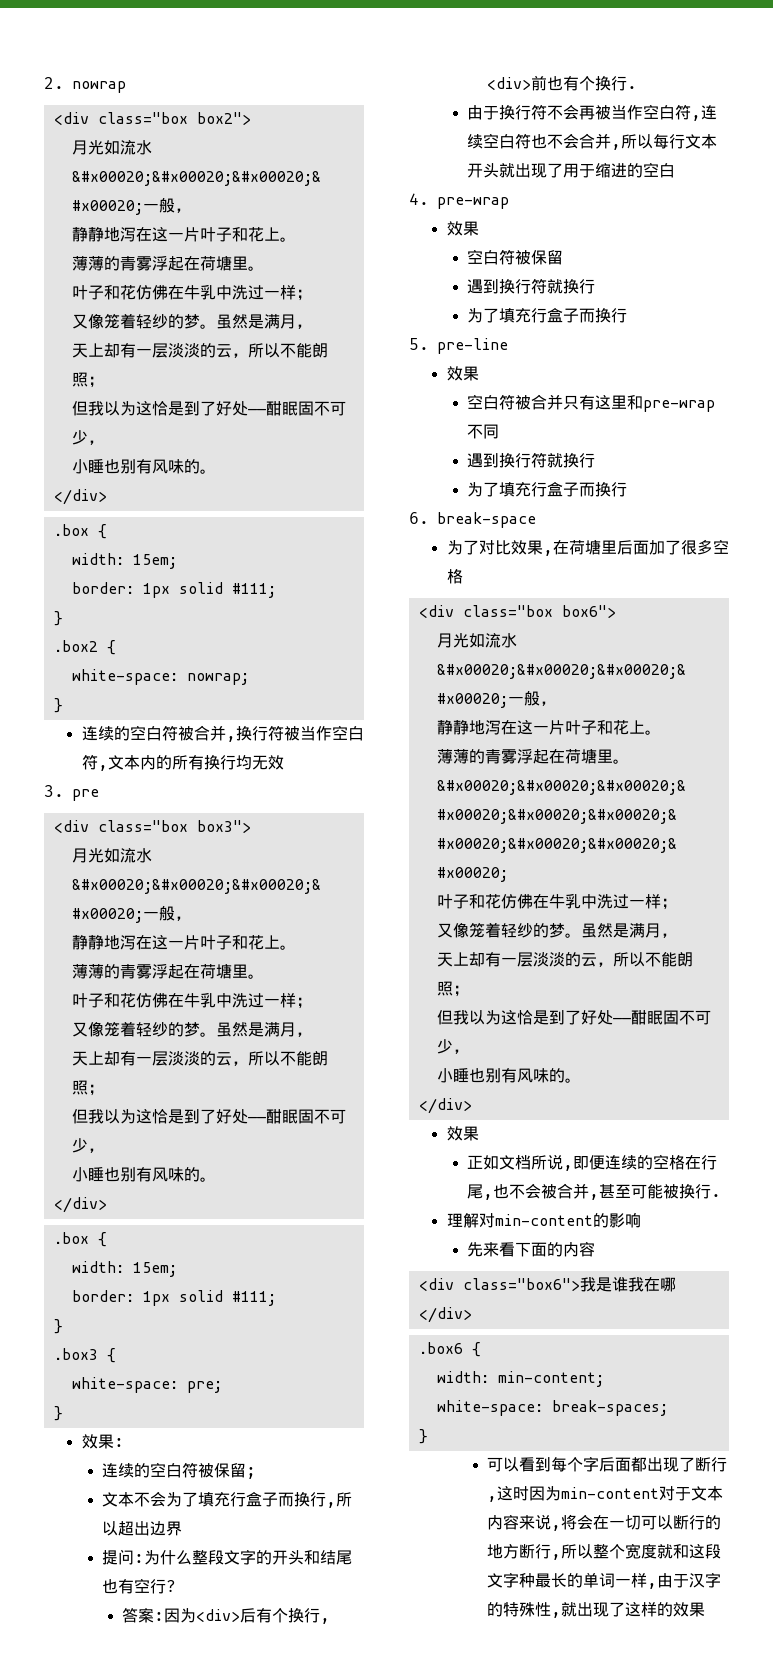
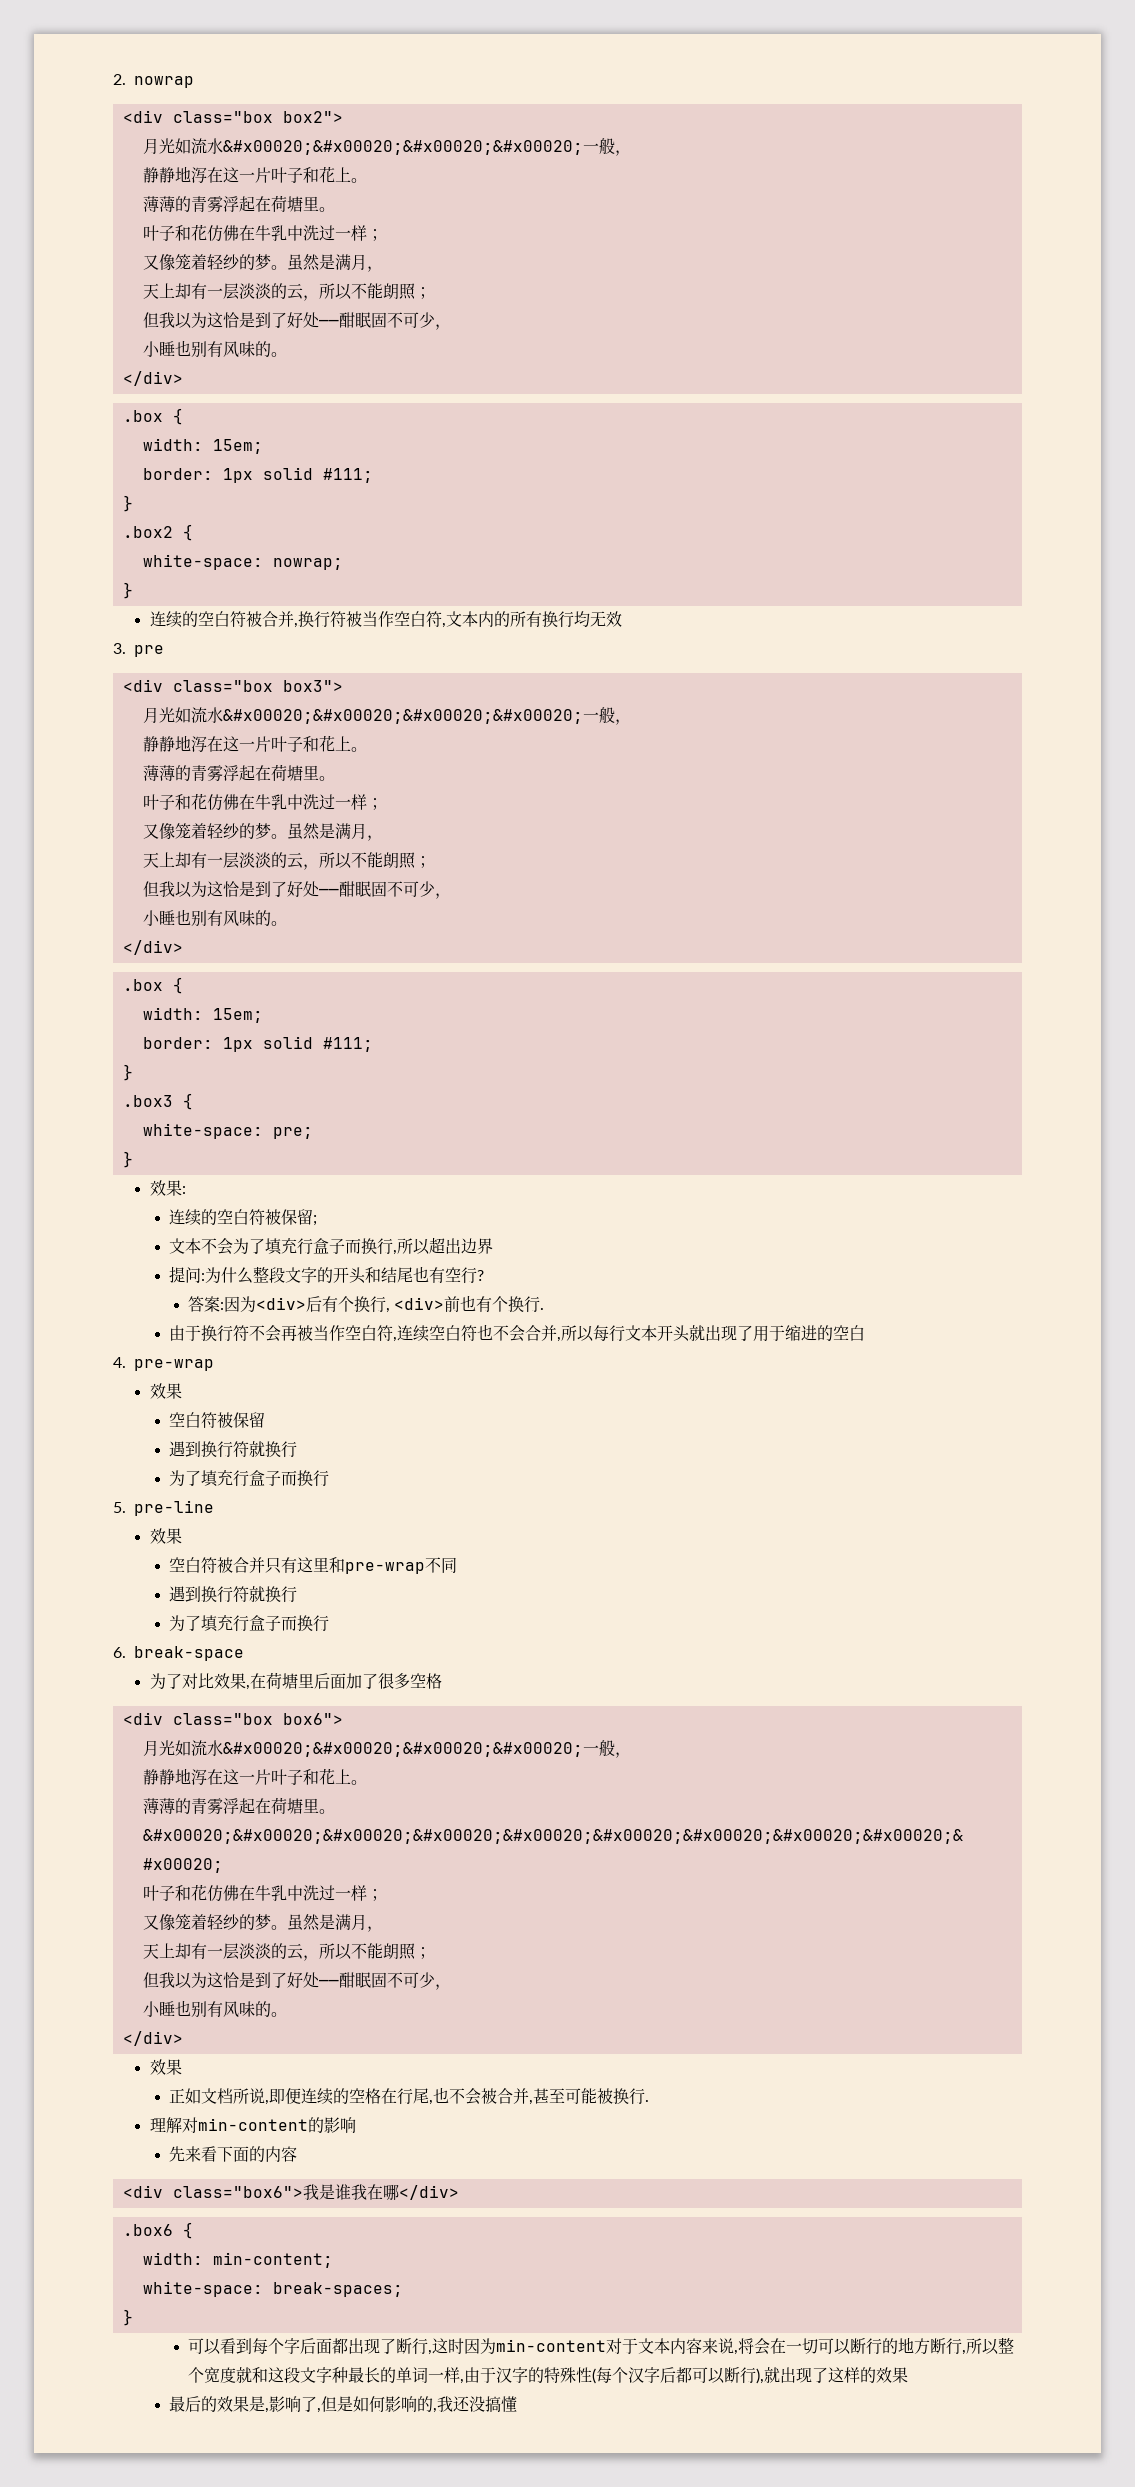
[551,1612,562,1618] , -> [592,2367,765,2384] (每个汉字后都可以断行),
(706, 1609) none -> [168,2396,517,2413] // 最后的效果是,影响了,但是如何影响的,我还没搞懂

